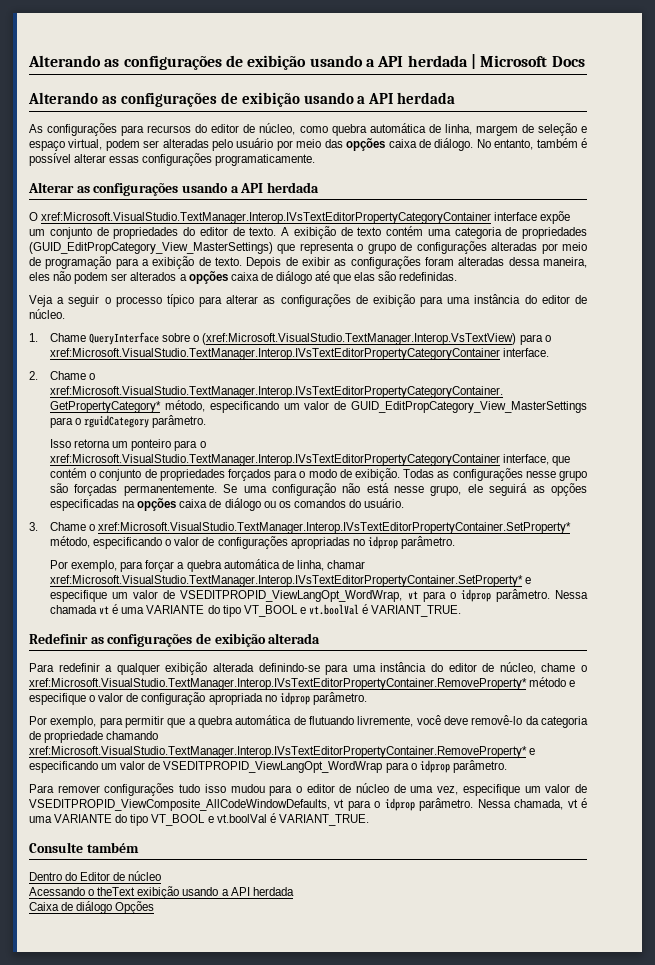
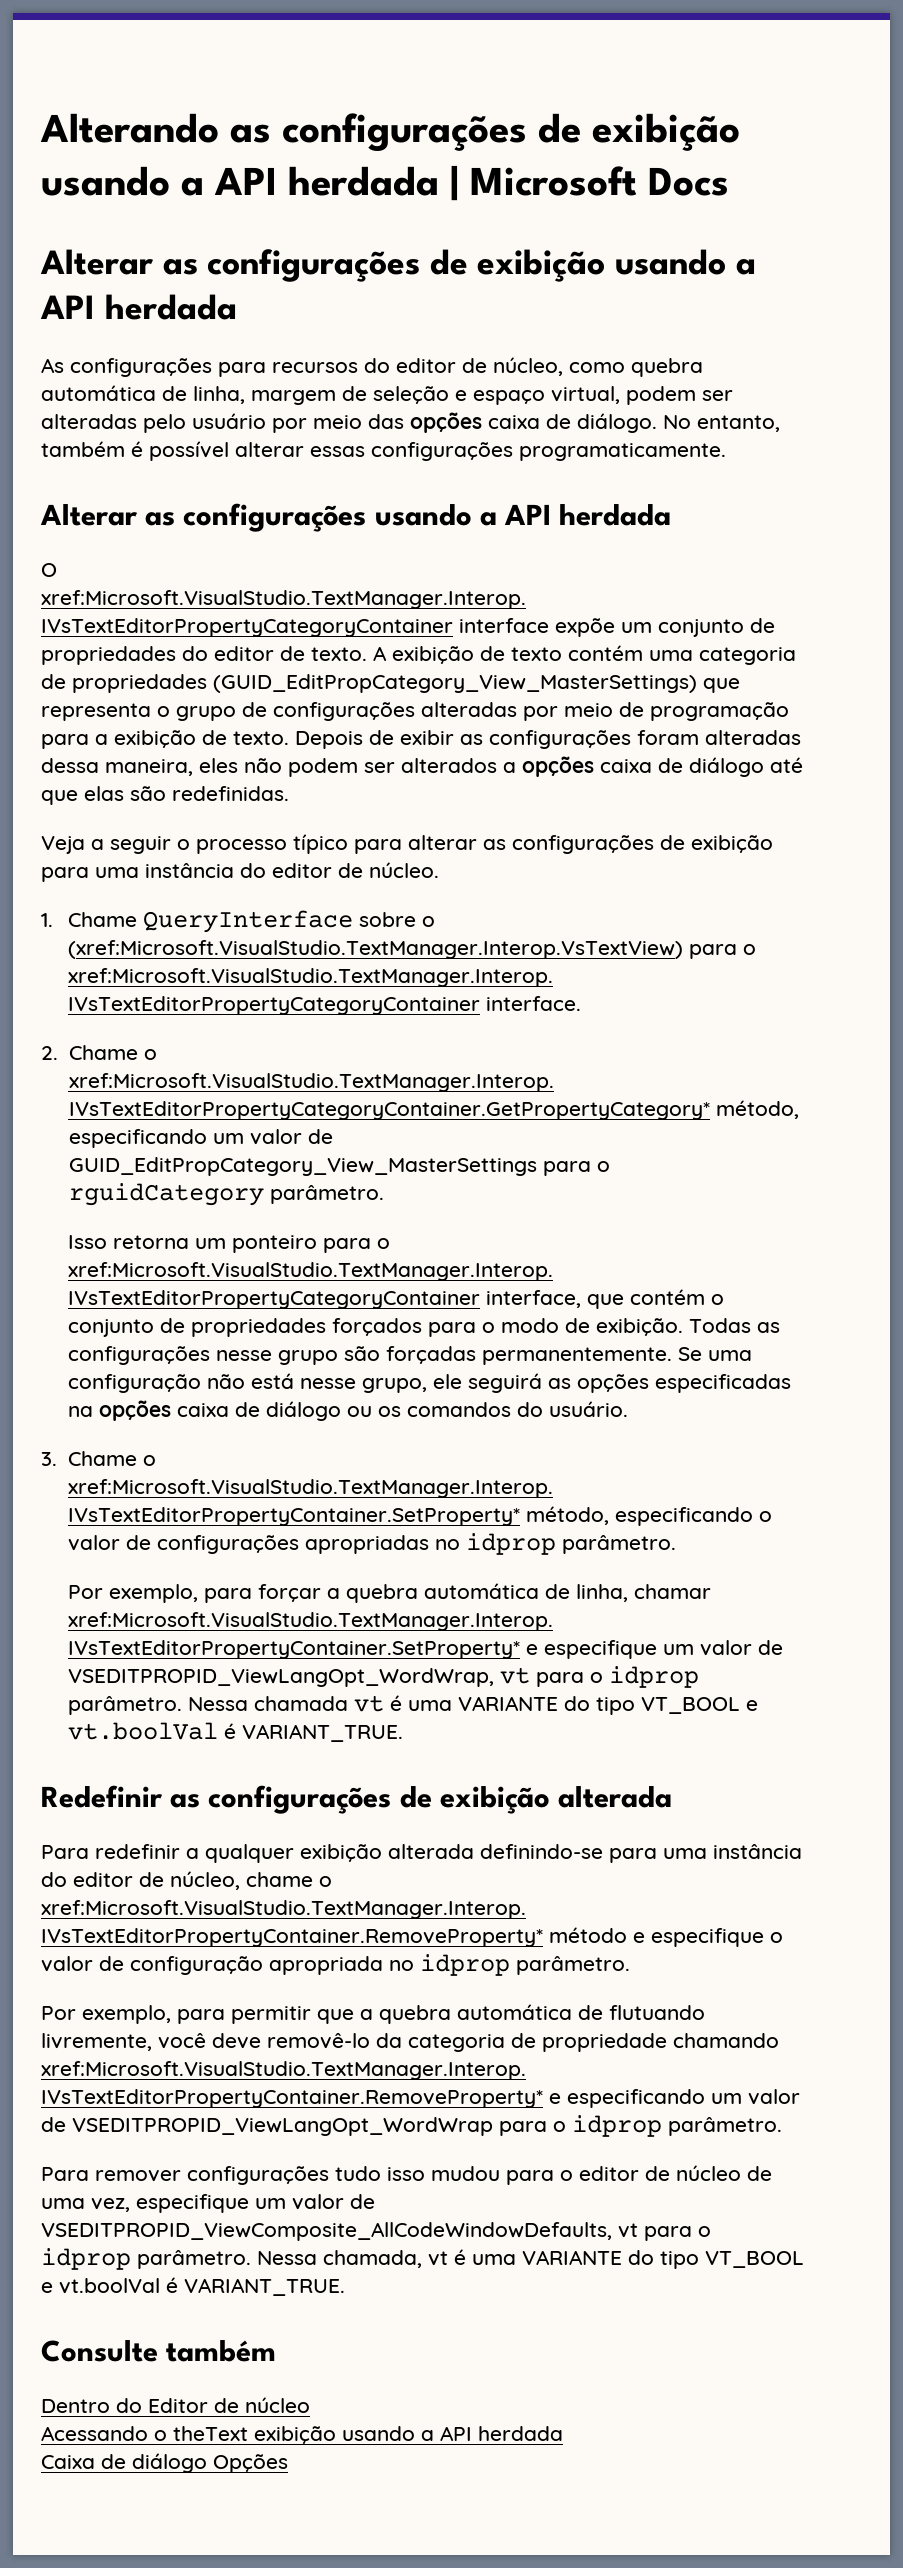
[28,92,98,104] Alterando -> [40,249,154,275] Alterar

